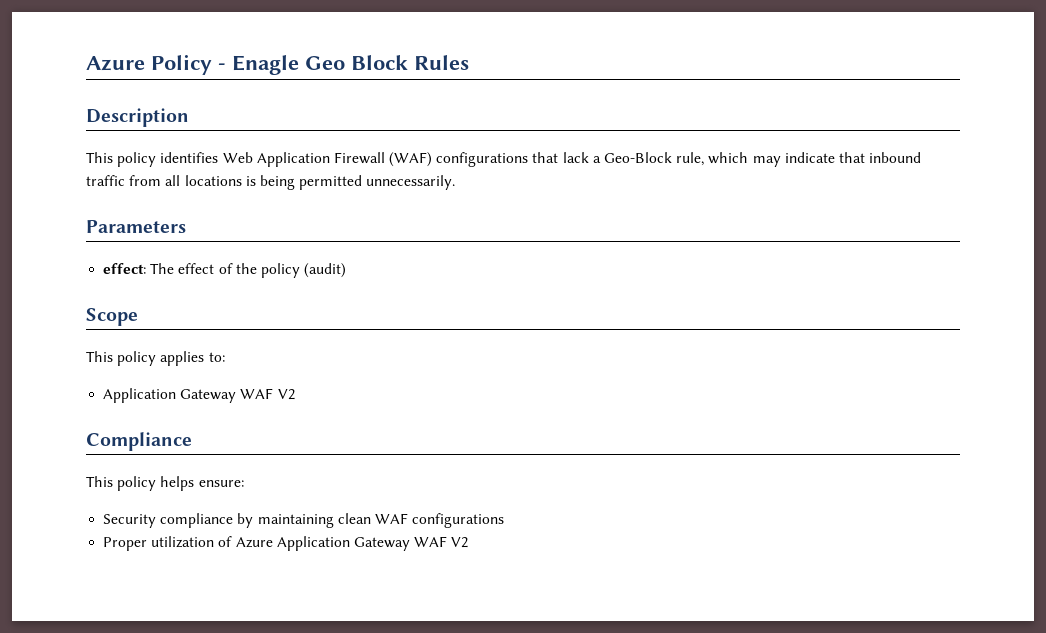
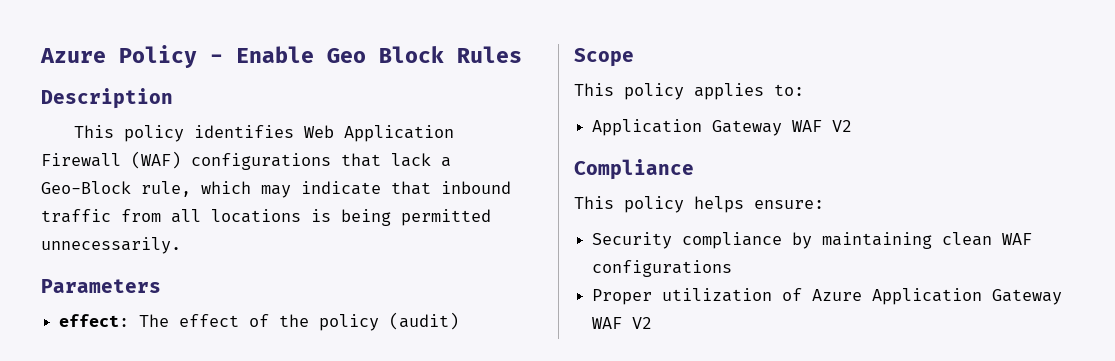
[232,55,299,75] Enagle -> [236,46,314,63] Enable

